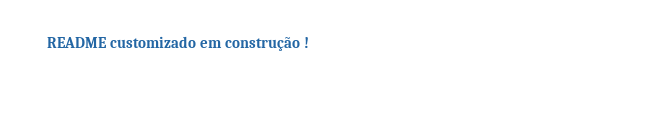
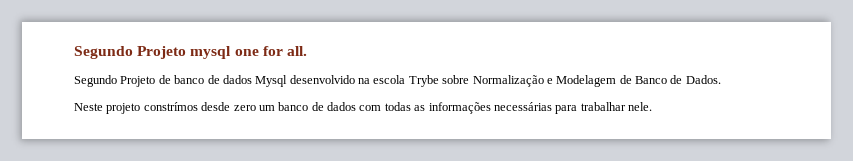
[47,36,310,51] README customizado em construção ! -> [74,46,307,59] [74,75,721,87] [74,102,652,114] Segundo Projeto mysql one for all. // Segundo Projeto de banco de dados Mysql desenvolvido na escola Trybe sobre Normalização e Modelagem de Banco de Dados. // Neste projeto constrímos desde zero um banco de dados com todas as informações necessárias para trabalhar nele.

